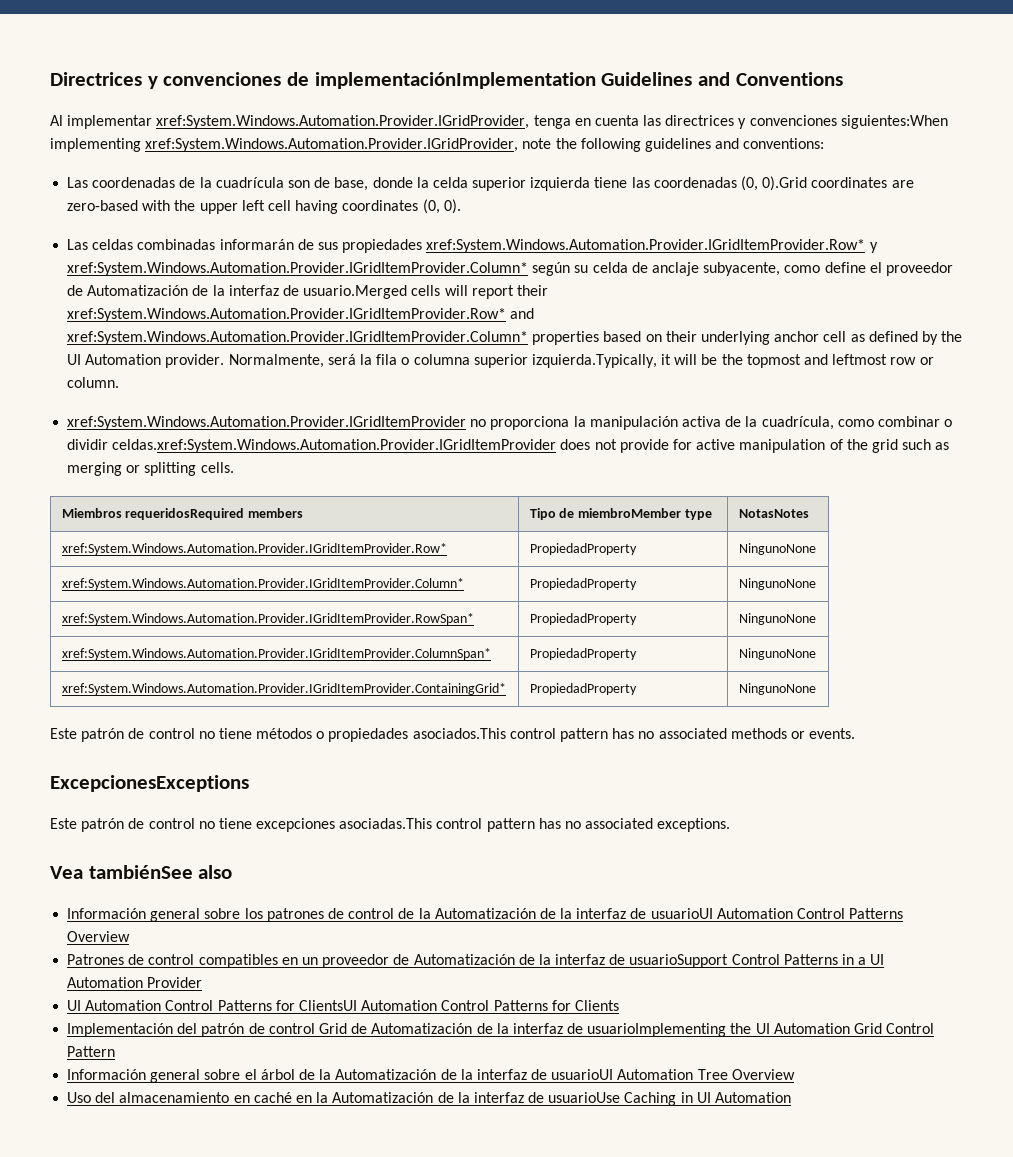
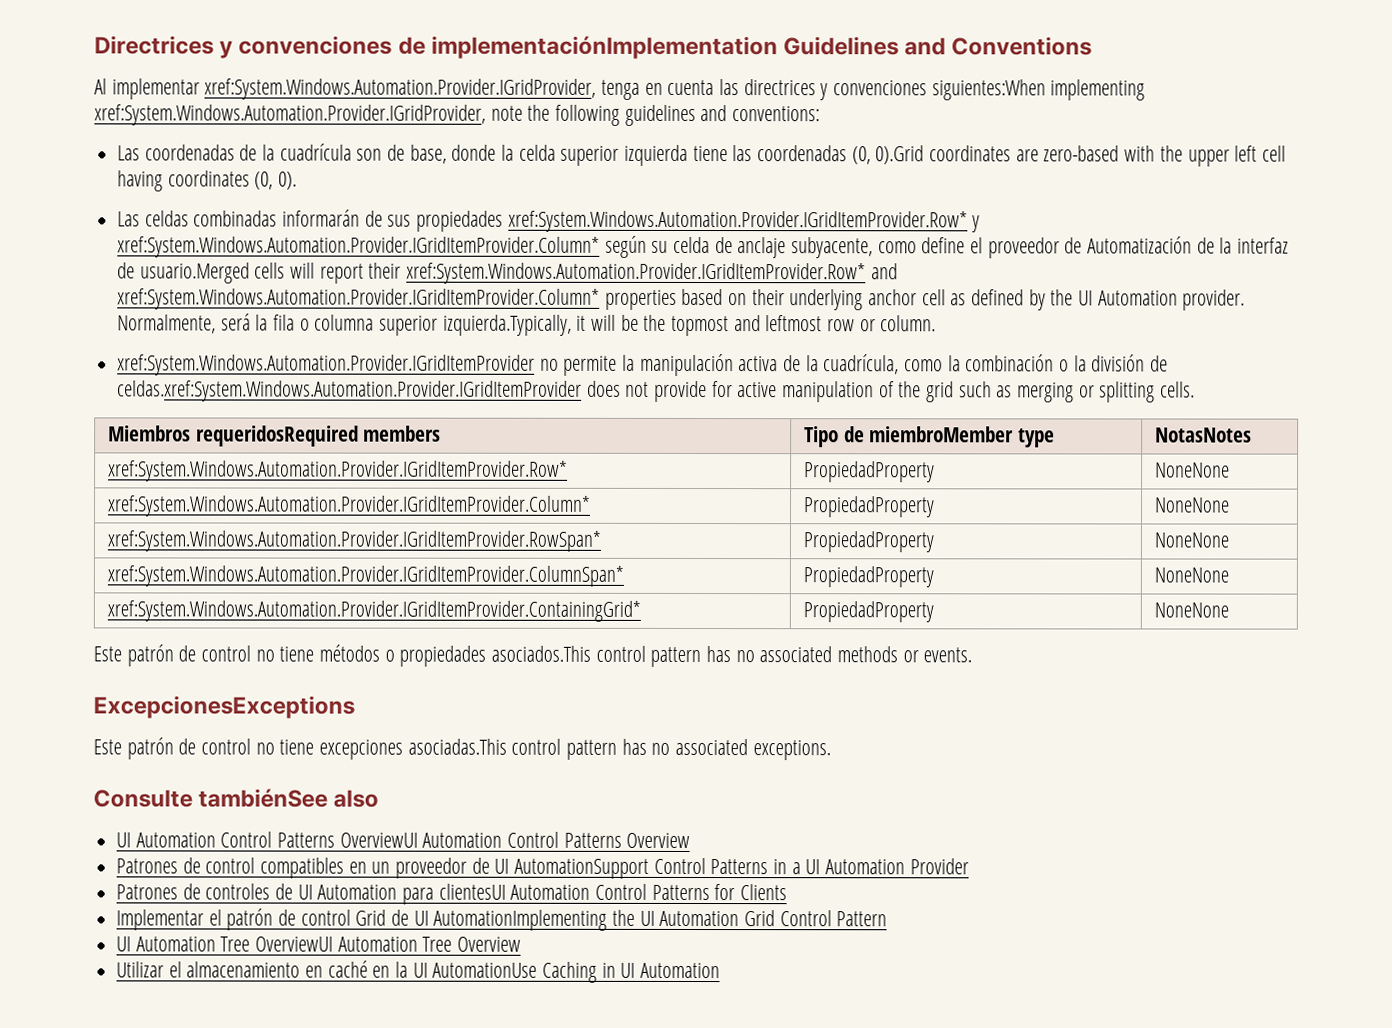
[490,416,570,430] proporciona -> [563,355,618,376] permite
[877,416,953,427] [67,439,109,450] combinar o dividir -> [947,354,1169,372] la combinación o la división de
[738,543,816,555] NingunoNone -> [1155,462,1231,478] NoneNone
[738,578,816,590] NingunoNone -> [1155,497,1231,513] NoneNone
[738,613,816,625] NingunoNone -> [1154,532,1230,548] NoneNone
[738,648,816,660] NingunoNone -> [1154,567,1230,583] NoneNone
[738,683,816,695] NingunoNone -> [1154,602,1230,618] NoneNone
[50,866,83,879] Vea -> [93,789,193,808] Consulte
[67,908,713,922] Información general sobre los patrones de control de la Automatización de la interfaz de usuarioUI -> [116,831,418,848] UI Automation Control Patterns OverviewUI
[413,954,729,968] Automatización de la interfaz de usuarioSupport -> [494,858,650,879] UI AutomationSupport
[67,1000,357,1011] UI Automation Control Patterns for ClientsUI -> [116,883,506,905] Patrones de controles de UI Automation para clientesUI
[67,1023,198,1037] Implementación del -> [116,909,222,931] Implementar el
[371,1023,727,1037] Automatización de la interfaz de usuarioImplementing -> [413,909,608,931] UI AutomationImplementing
[67,1069,614,1083] Información general sobre el árbol de la Automatización de la interfaz de usuarioUI -> [116,936,334,952] UI Automation Tree OverviewUI
[67,1092,116,1103] Uso del -> [116,961,182,978] Utilizar el
[332,1092,621,1103] Automatización de la interfaz de usuarioUse -> [412,962,538,978] UI AutomationUse

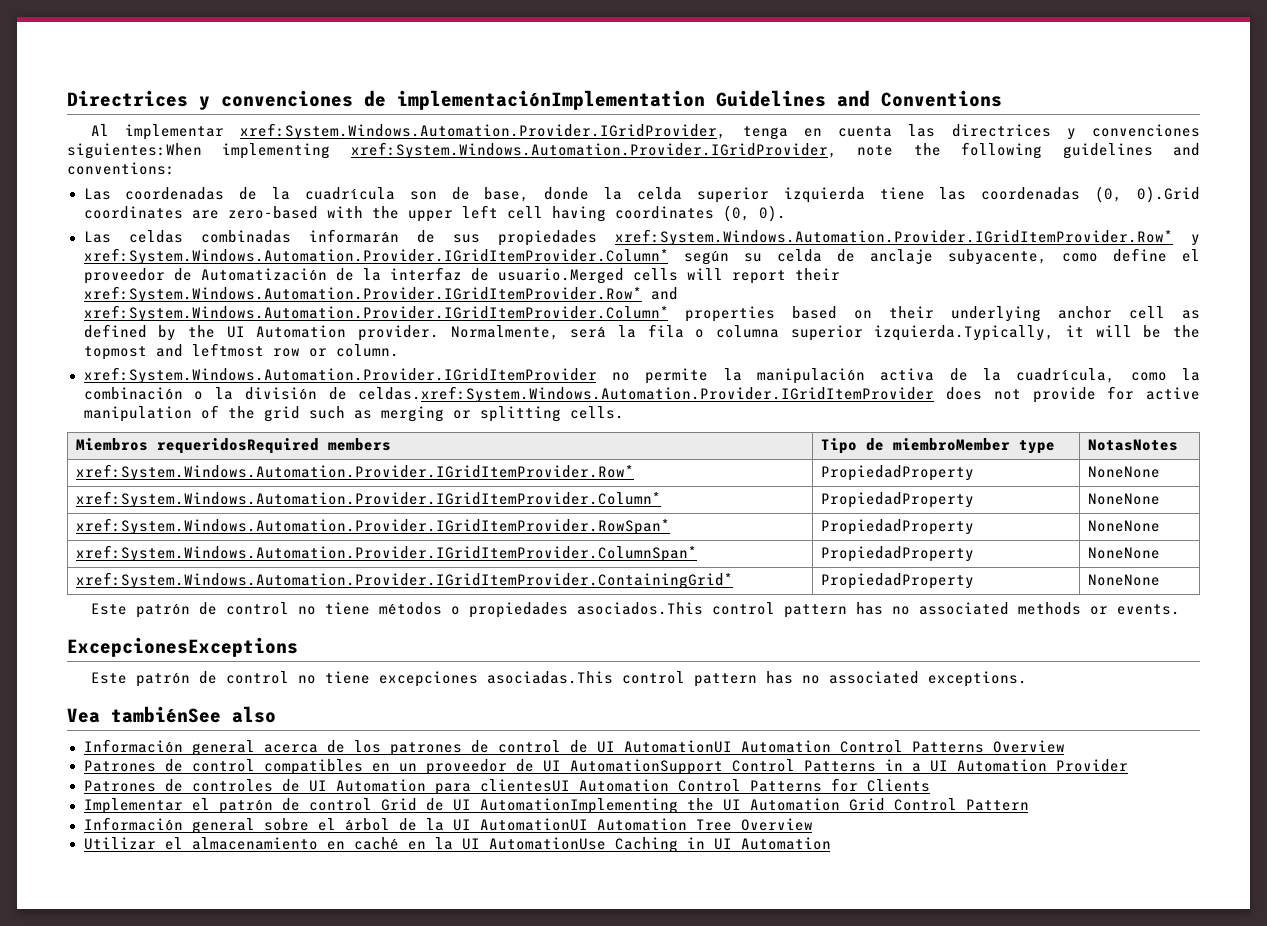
[93,789,193,808] Consulte -> [67,708,100,723] Vea
[116,831,418,848] UI Automation Control Patterns OverviewUI -> [83,739,732,756] Información general acerca de los patrones de control de UI AutomationUI
[116,936,334,952] UI Automation Tree OverviewUI -> [83,817,588,834] Información general sobre el árbol de la UI AutomationUI

